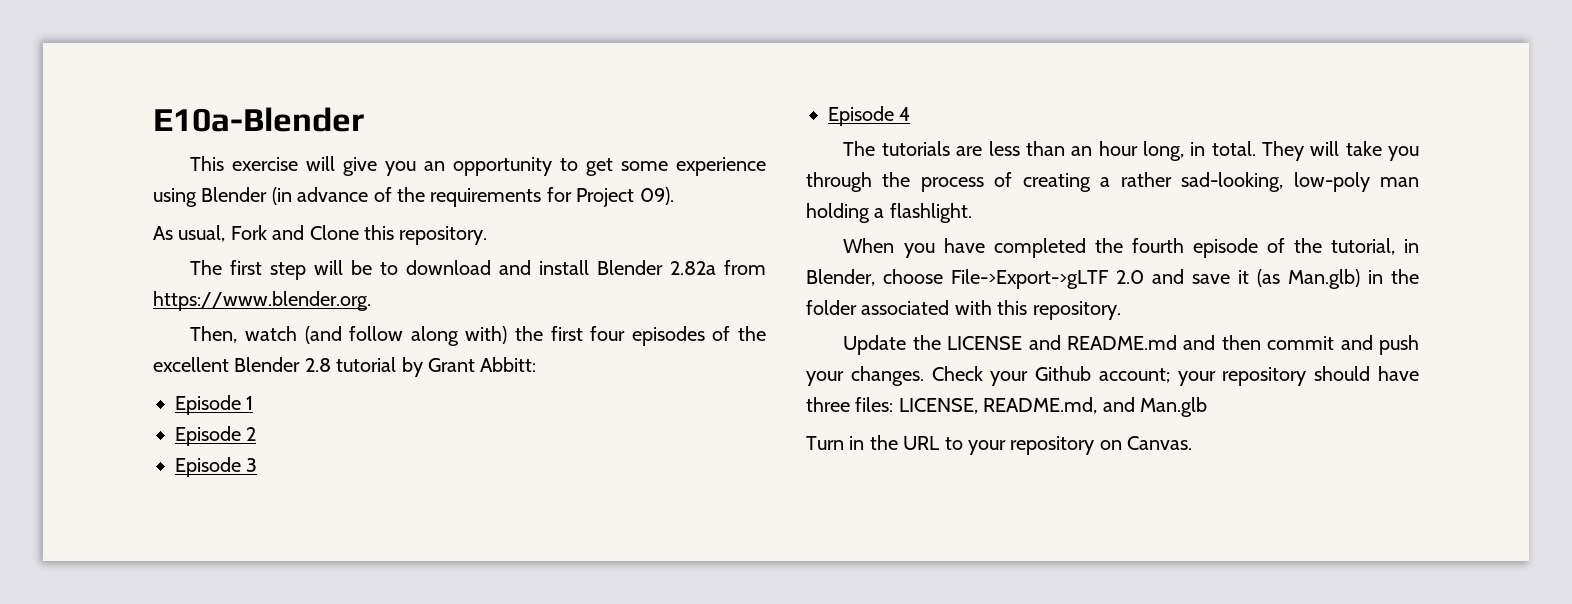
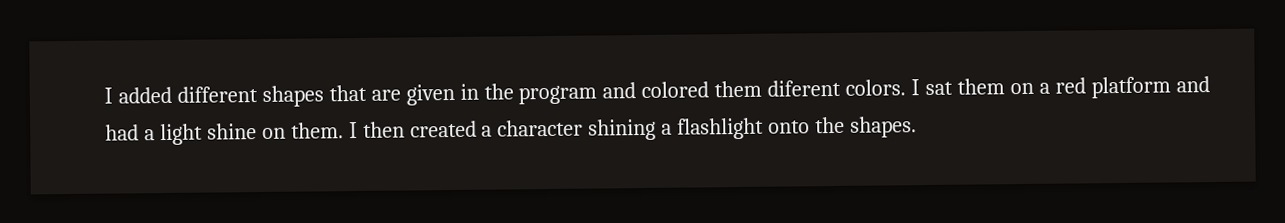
[153,107,364,132] [190,156,766,176] [153,187,674,207] [153,225,488,245] [190,260,766,280] [153,291,371,311] [190,326,767,346] [153,357,537,377] [175,395,254,415] [175,426,257,446] [175,457,258,477] [828,106,911,126] [843,141,1419,161] [806,172,1419,192] [806,203,972,223] [843,238,1419,258] [806,269,1419,289] [806,300,1121,320] [843,335,1419,355] [806,366,1419,386] [806,397,1207,417] [806,435,1193,455] E10a-Blender // This exercise will give you an opportunity to get some experience using Blender (in advance of the requirements for Project 09). // As usual, Fork and Clone this repository. // The first step will be to download and install Blender 2.82a from https://www.blender.org. // Then, watch (and follow along with) the first four episodes of the excellent Blender 2.8 tutorial by Grant Abbitt: // Episode 1 // Episode 2 // Episode 3 // Episode 4 // The tutorials are less than an hour long, in total. They will take you through the process of creating a rather sad-looking, low-poly man holding a flashlight. // When you have completed the fourth episode of the tutorial, in Blender, choose File->Export->gLTF 2.0 and save it (as Man.glb) in the folder associated with this repository. // Update the LICENSE and README.md and then commit and push your changes. Check your Github account; your repository should have three files: LICENSE, README.md, and Man.glb // Turn in the URL to your repository on Canvas. -> [104,76,1210,107] [105,116,918,146] I added different shapes that are given in the program and colored them diferent colors. I sat them on a red platform and had a light shine on them. I then created a character shining a flashlight onto the shapes.

